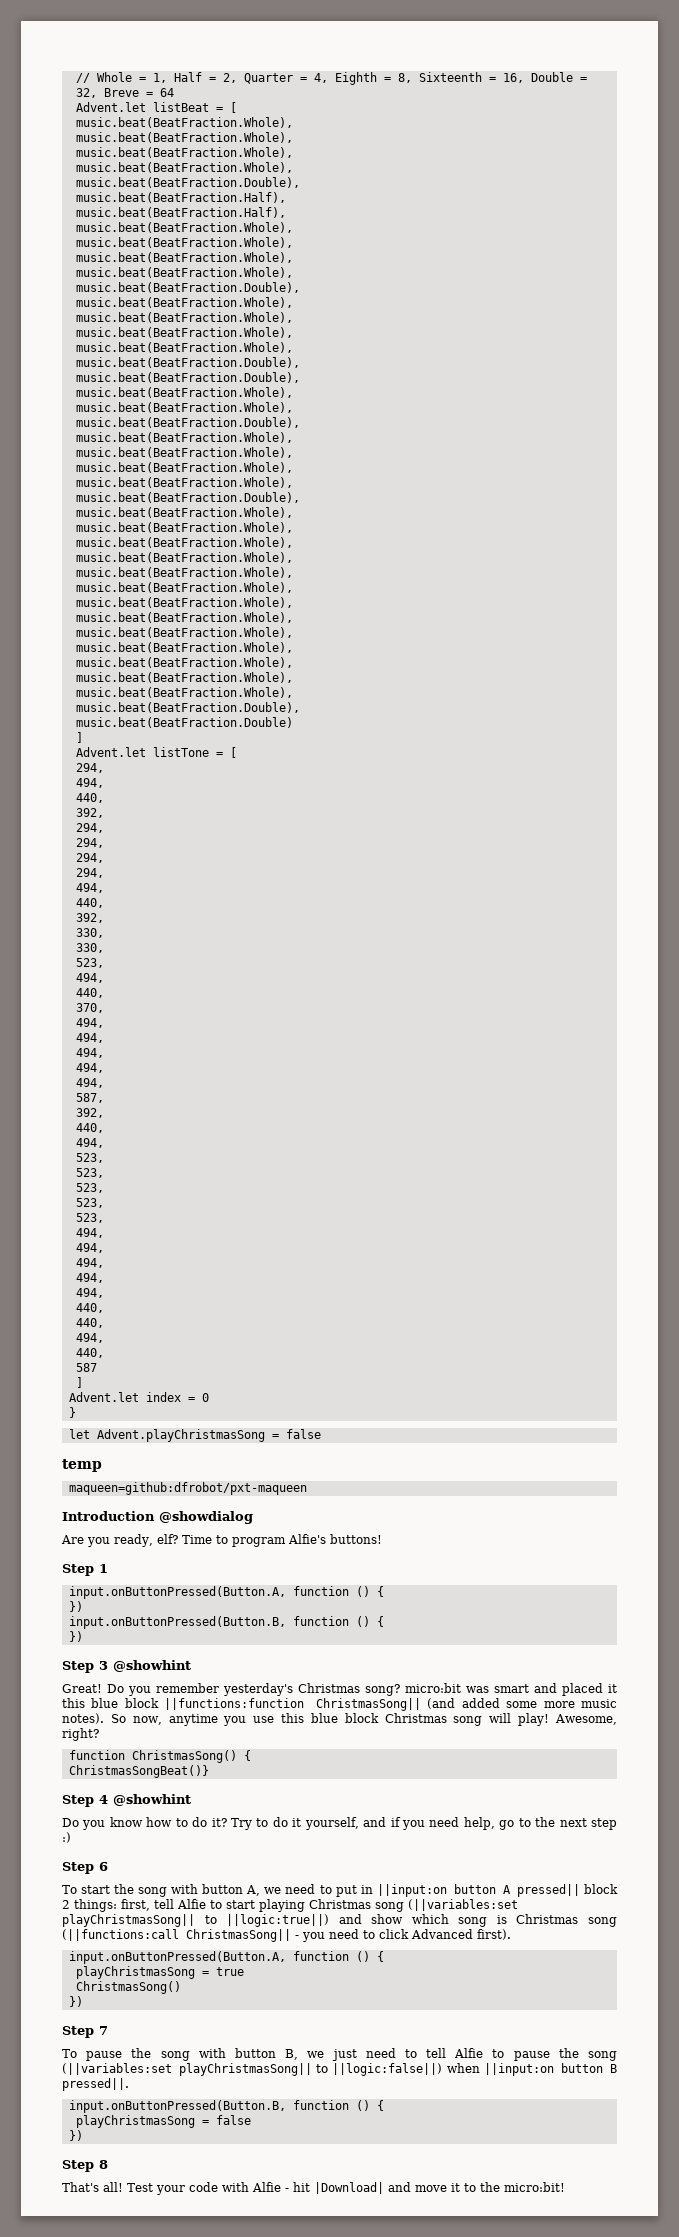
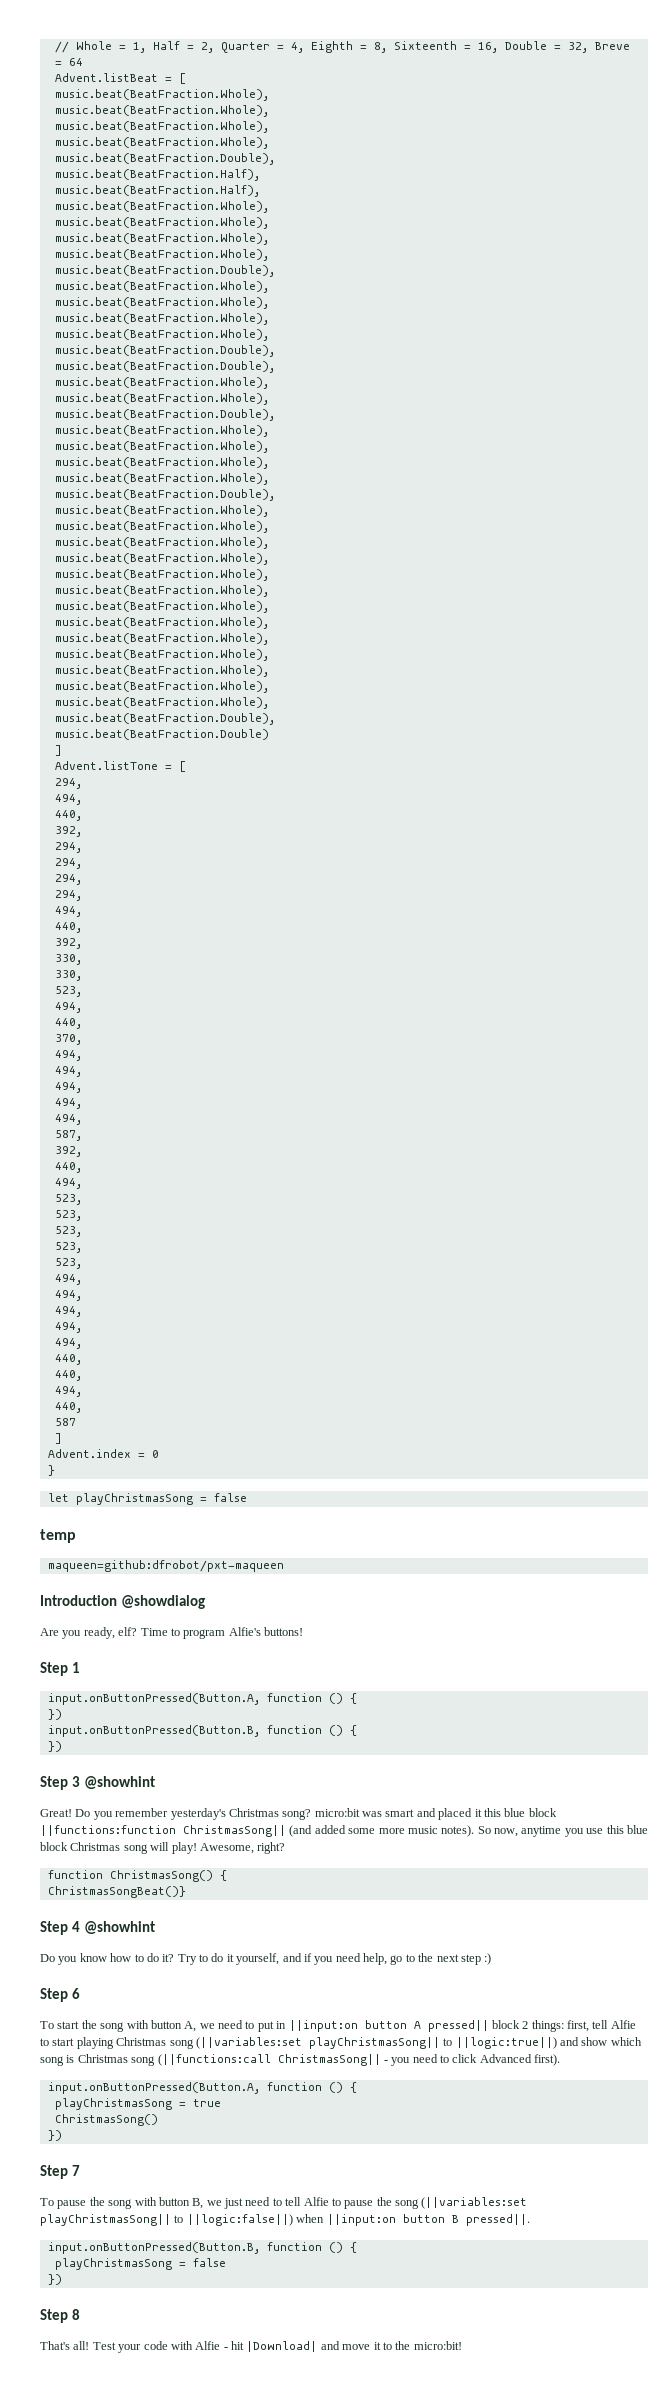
[75,102,209,112] Advent.let listBeat -> [54,73,158,82] Advent.listBeat
[75,747,209,757] Advent.let listTone -> [54,761,158,770] Advent.listTone
[68,1392,181,1402] Advent.let index -> [47,1449,131,1458] Advent.index
[96,1429,265,1442] Advent.playChristmasSong -> [75,1493,193,1505] playChristmasSong

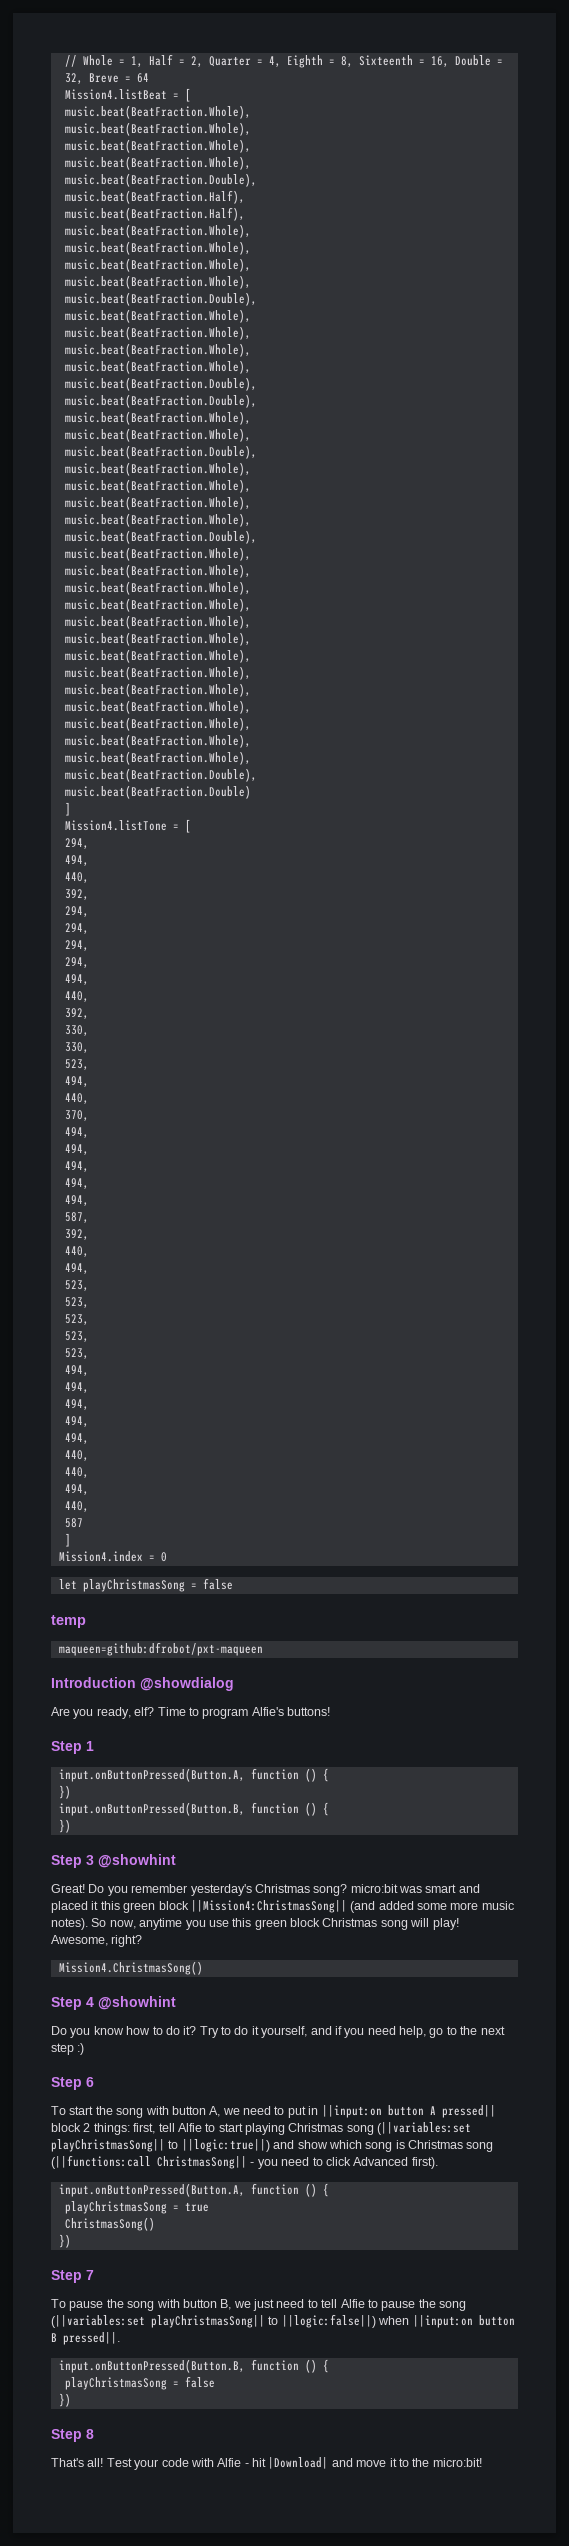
[54,73,158,82] Advent.listBeat -> [64,89,167,100] Mission4.listBeat
[54,761,158,770] Advent.listTone -> [64,820,167,831] Mission4.listTone
[47,1449,131,1458] Advent.index -> [58,1551,143,1562] Mission4.index
[47,1465,55,1476] // } -> (167, 1557) none
[504,1808,557,1817] [40,1825,286,1837] blue block ||functions:function ChristmasSong|| -> [123,1900,347,1913] green block ||Mission4:ChristmasSong||
[626,1825,648,1834] blue -> [254,1919,287,1930] green
[47,1870,227,1882] [47,1886,186,1898] function ChristmasSong() { // ChristmasSongBeat()} -> [58,1961,203,1975] Mission4.ChristmasSong()

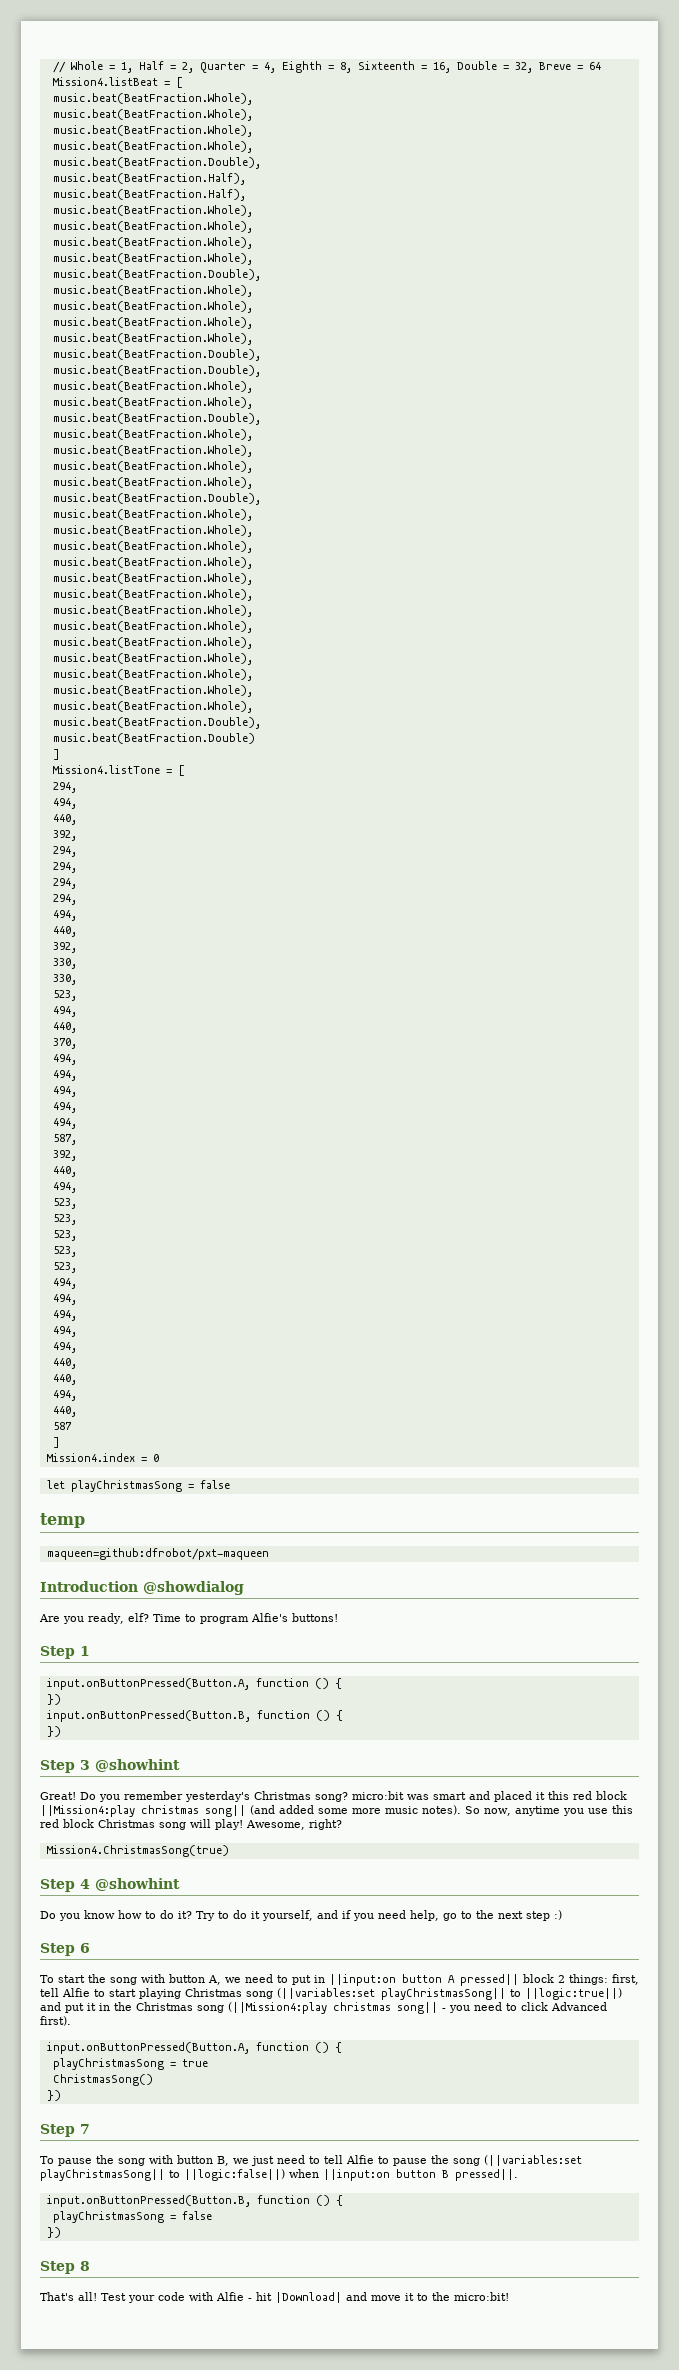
[123,1900,347,1913] green block ||Mission4:ChristmasSong|| -> [573,1791,627,1800] [40,1805,246,1817] red block ||Mission4:play christmas song||
[254,1919,287,1930] green -> [40,1819,59,1828] red
[58,1961,203,1975] Mission4.ChristmasSong() -> [46,1845,229,1857] Mission4.ChristmasSong(true)
[297,2140,494,2152] [51,2155,247,2169] show which song is Christmas song (||functions:call ChristmasSong|| -> [65,2002,438,2014] put it in the Christmas song (||Mission4:play christmas song||

